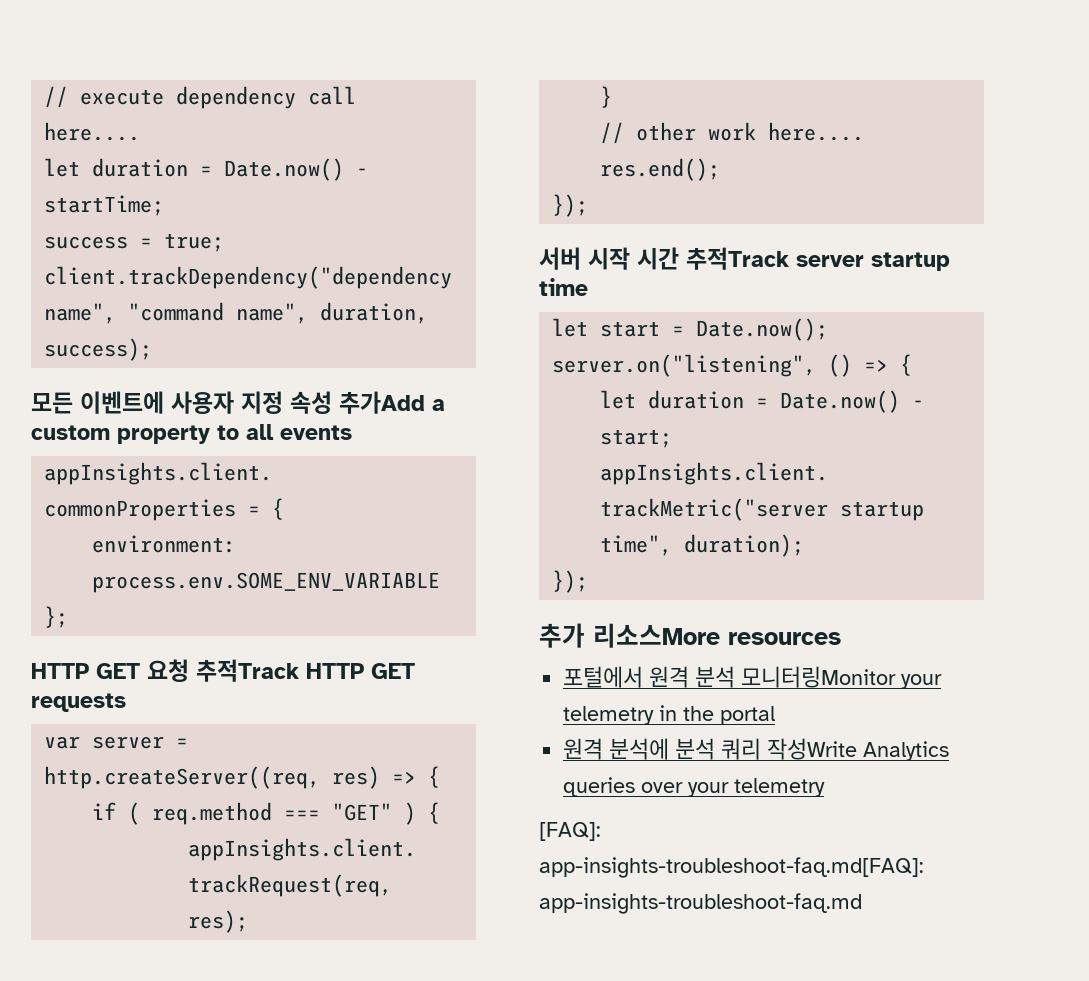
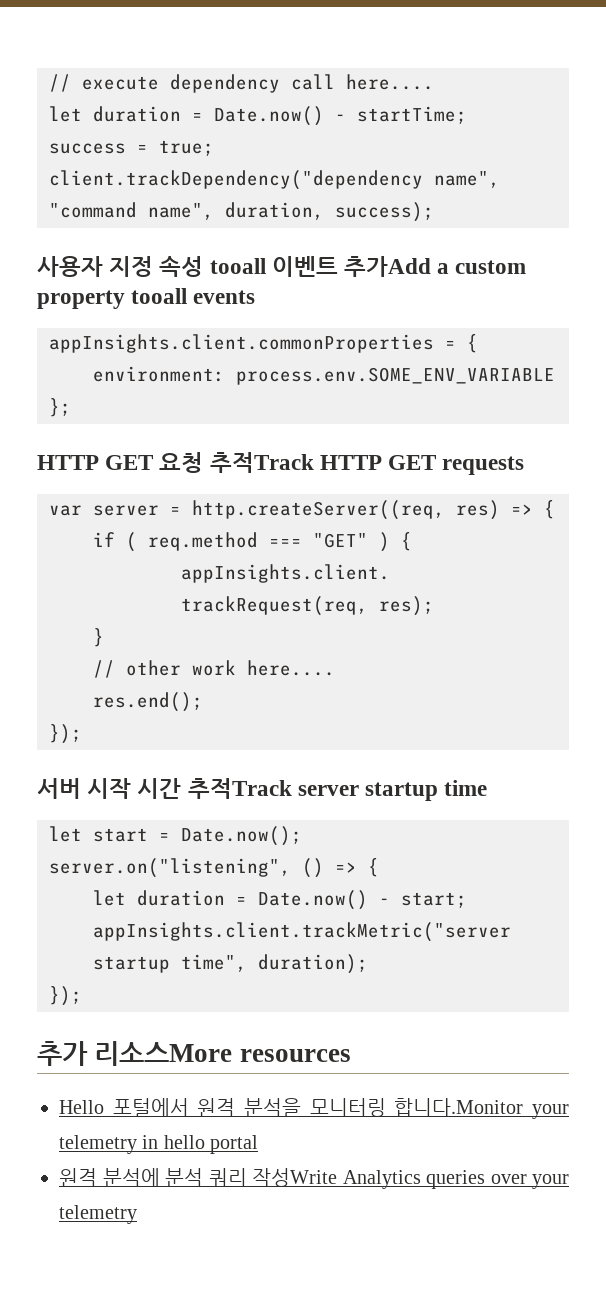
[31,391,164,414] 모든 이벤트에 -> (434, 212) none
(332, 402) none -> [209,256,338,277] tooall 이벤트
[217,424,274,440] to all -> [131,288,188,304] tooall
(841, 638) none -> [59,1100,104,1114] Hello
[695,666,897,688] 분석 모니터링Monitor -> [243,1098,524,1117] 분석을 모니터링 합니다.Monitor
[683,706,715,721] the -> [163,1135,205,1149] hello
[539,822,601,841] [539,857,924,878] [539,893,862,914] // [FAQ]: app-insights-troubleshoot-faq.md[FAQ]: app-insights-troubleshoot-faq.md -> (137, 1214) none

